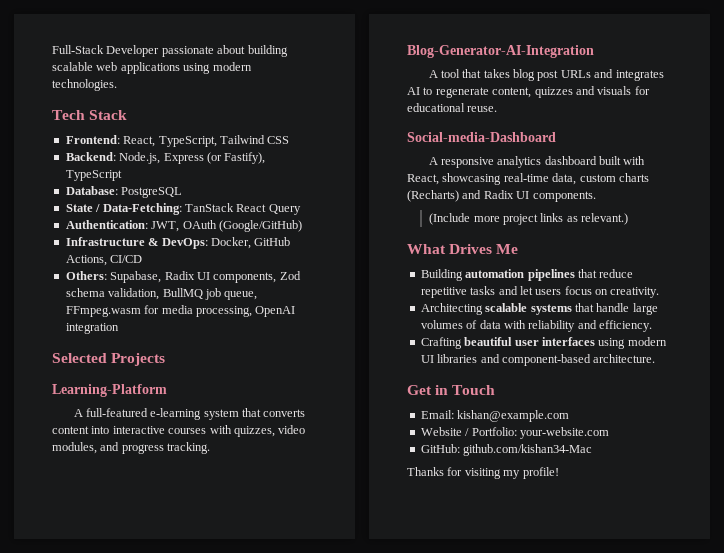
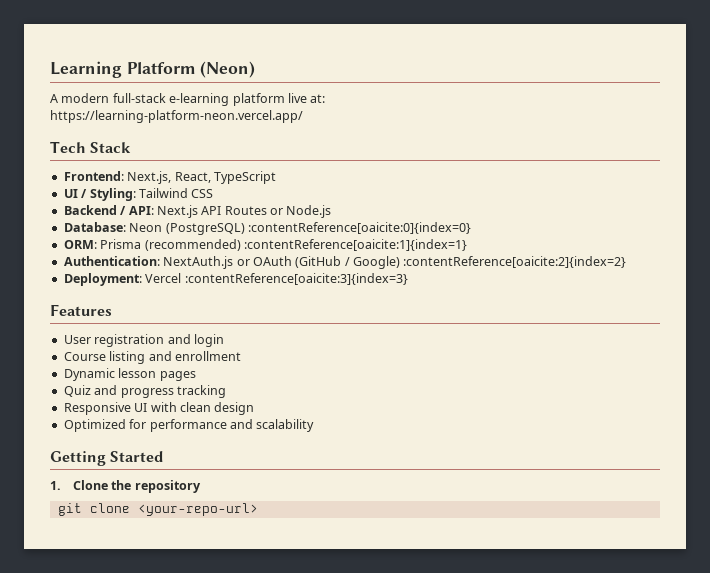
[52,45,288,57] [52,62,252,74] [52,79,117,91] [52,110,128,120] [65,135,290,147] [65,152,266,164] [65,170,122,181] [65,186,183,198] [65,203,301,215] [65,220,302,232] [65,237,291,249] [65,255,143,266] [65,271,301,283] [65,288,258,300] [65,305,296,317] [65,323,119,334] [52,353,166,366] [52,384,167,397] [73,408,306,420] [52,425,306,437] [52,442,211,454] [407,45,594,58] [428,69,664,81] [407,86,650,98] [407,103,498,112] [407,132,556,142] [428,156,646,168] [407,173,649,185] [407,190,596,202] [429,213,629,225] [407,244,519,254] [420,269,634,281] [420,286,660,298] [420,303,658,315] [420,320,652,332] [420,337,667,349] [420,354,656,366] [407,385,496,395] [420,410,570,422] [420,427,609,439] [420,444,593,456] [407,467,559,479] Full-Stack Developer passionate about building scalable web applications using modern technologies. // Tech Stack // Frontend: React, TypeScript, Tailwind CSS // Backend: Node.js, Express (or Fastify), TypeScript // Database: PostgreSQL // State / Data-Fetching: TanStack React Query // Authentication: JWT, OAuth (Google/GitHub) // Infrastructure & DevOps: Docker, GitHub Actions, CI/CD // Others: Supabase, Radix UI components, Zod schema validation, BullMQ job queue, FFmpeg.wasm for media processing, OpenAI integration // Selected Projects // Learning-Platform // A full-featured e-learning system that converts content into interactive courses with quizzes, video modules, and progress tracking. // Blog-Generator-AI-Integration // A tool that takes blog post URLs and integrates AI to regenerate content, quizzes and visuals for educational reuse. // Social-media-Dashboard // A responsive analytics dashboard built with React, showcasing real-time data, custom charts (Recharts) and Radix UI components. // (Include more project links as relevant.) // What Drives Me // Building automation pipelines that reduce repetitive tasks and let users focus on creativity. // Architecting scalable systems that handle large volumes of data with reliability and efficiency. // Crafting beautiful user interfaces using modern UI libraries and component-based architecture. // Get in Touch // Email: kishan@example.com // Website / Portfolio: your-website.com // GitHub: github.com/kishan34-Mac // Thanks for visiting my profile! -> [50,61,256,78] [50,93,326,106] [50,110,303,123] [50,141,132,153] [63,171,276,184] [63,188,214,201] [63,205,332,218] [63,222,471,235] [63,239,467,251] [63,256,627,269] [63,273,408,286] [50,304,112,316] [63,334,224,347] [63,351,241,364] [63,368,196,381] [63,385,226,398] [63,402,255,415] [63,419,315,432] [50,451,164,466] [50,480,201,493] [57,503,258,516] Learning Platform (Neon) // A modern full-stack e-learning platform live at: // https://learning-platform-neon.vercel.app/ // Tech Stack // Frontend: Next.js, React, TypeScript // UI / Styling: Tailwind CSS // Backend / API: Next.js API Routes or Node.js // Database: Neon (PostgreSQL) :contentReference[oaicite:0]{index=0} // ORM: Prisma (recommended) :contentReference[oaicite:1]{index=1} // Authentication: NextAuth.js or OAuth (GitHub / Google) :contentReference[oaicite:2]{index=2} // Deployment: Vercel :contentReference[oaicite:3]{index=3} // Features // User registration and login // Course listing and enrollment // Dynamic lesson pages // Quiz and progress tracking // Responsive UI with clean design // Optimized for performance and scalability // Getting Started // 1. Clone the repository // git clone <your-repo-url>

